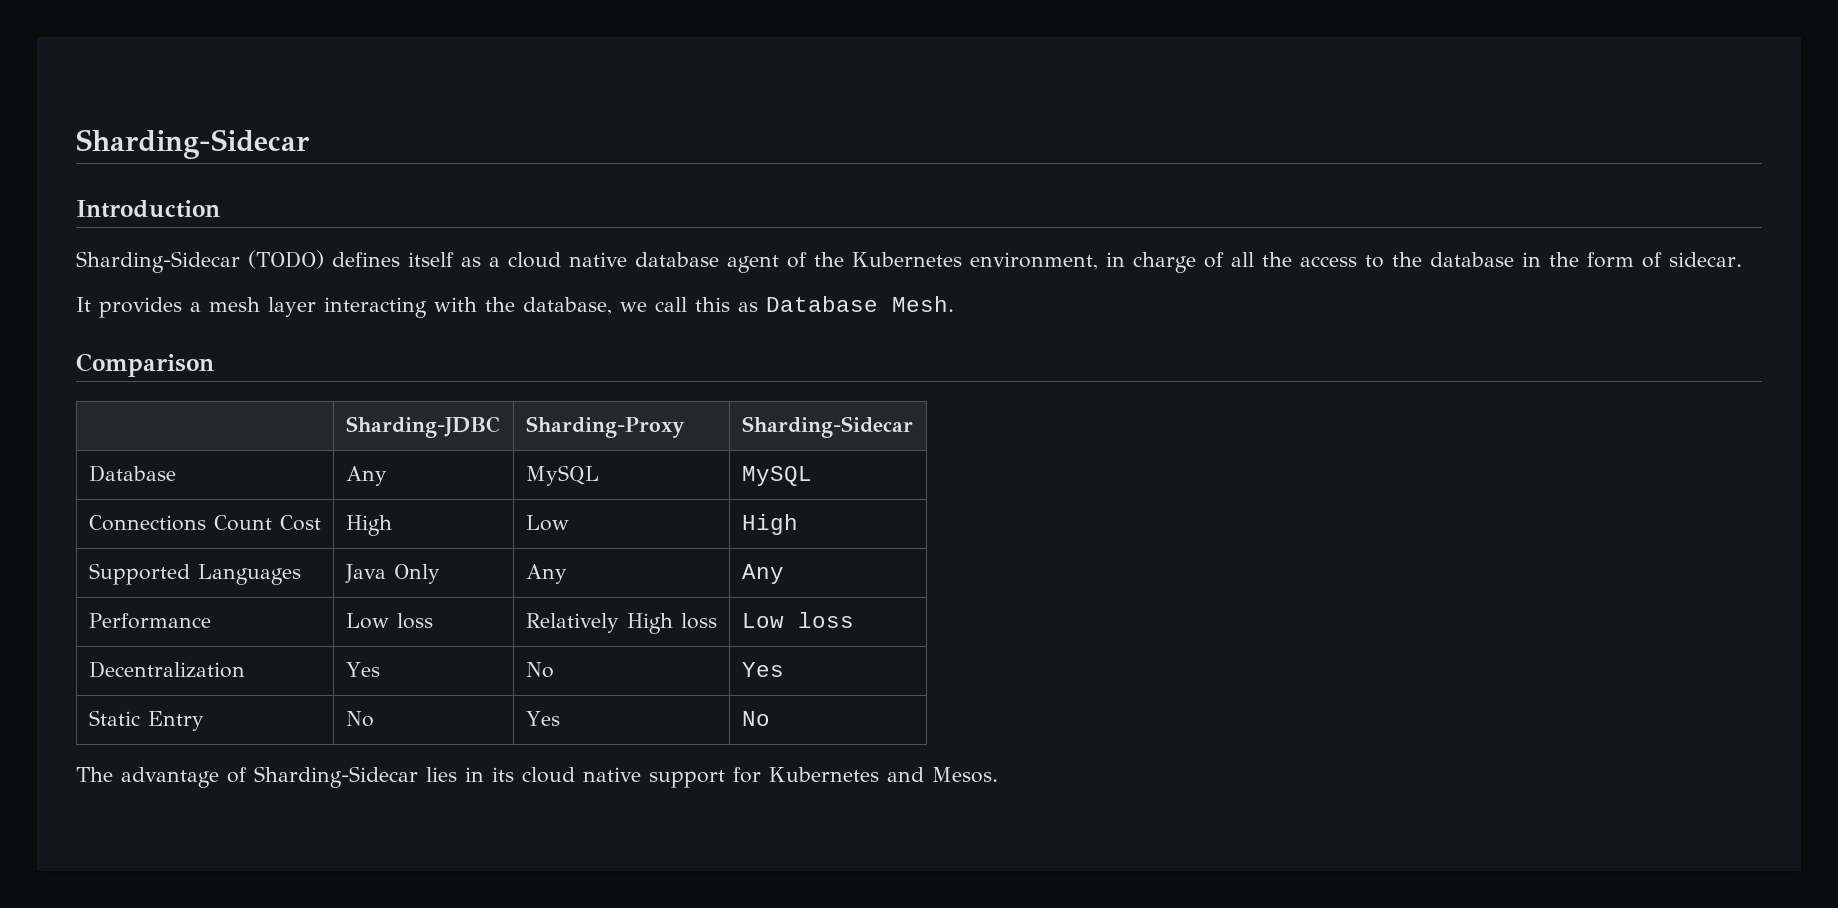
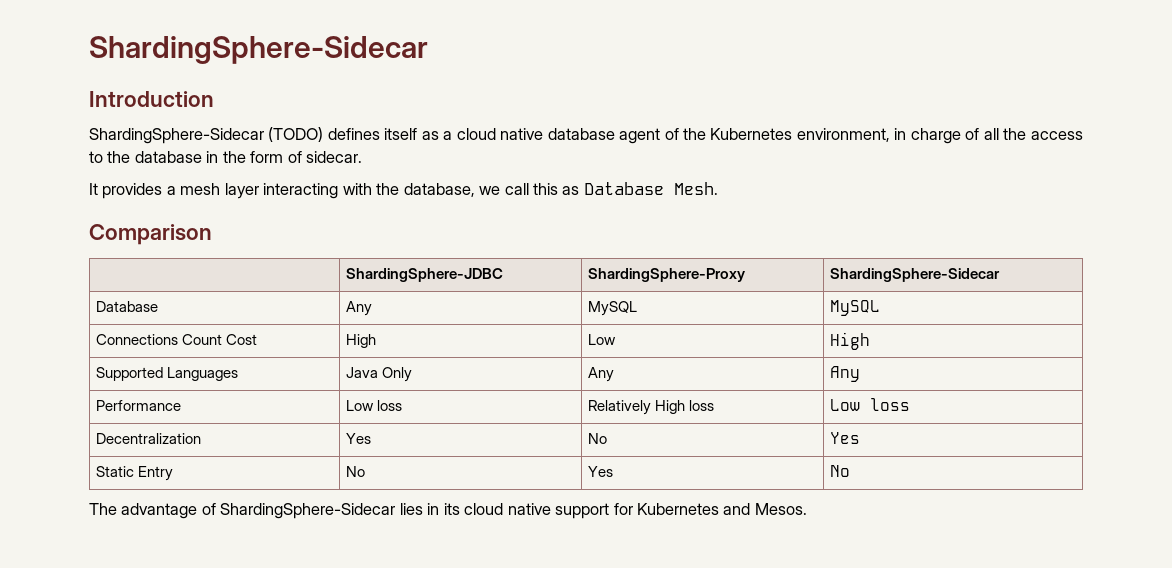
[76,129,310,159] Sharding-Sidecar -> [89,36,428,64] ShardingSphere-Sidecar
[76,251,240,273] Sharding-Sidecar -> [89,128,264,144] ShardingSphere-Sidecar
[345,416,500,438] [525,416,685,438] [741,416,913,438] Sharding-JDBC | Sharding-Proxy | Sharding-Sidecar -> [345,268,503,282] [587,268,745,282] [829,268,1000,282] ShardingSphere-JDBC | ShardingSphere-Proxy | ShardingSphere-Sidecar
[254,766,418,788] Sharding-Sidecar -> [220,503,396,519] ShardingSphere-Sidecar

